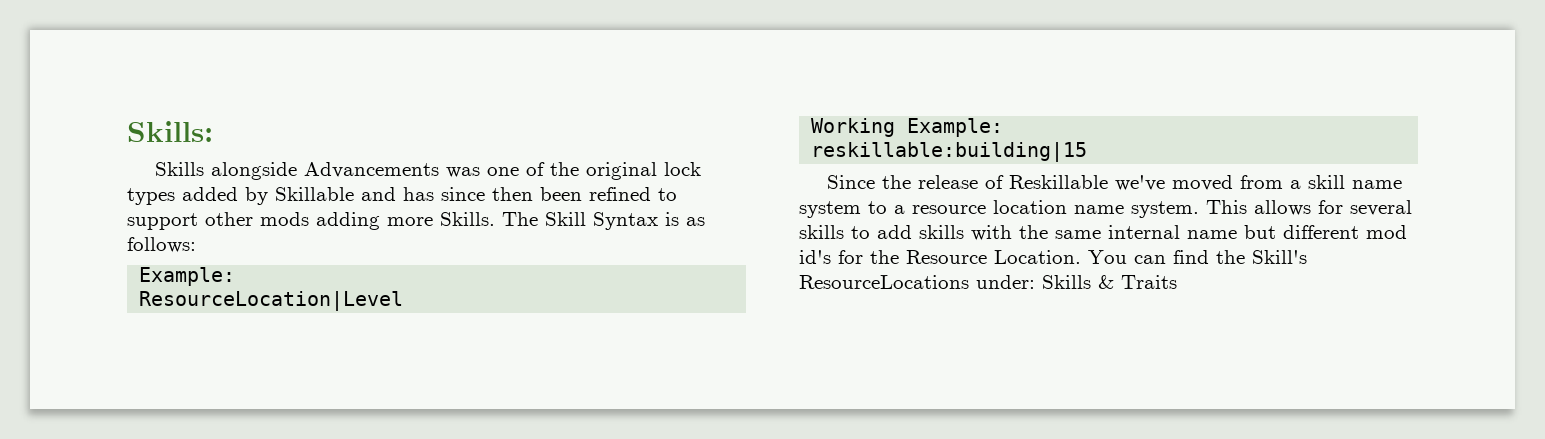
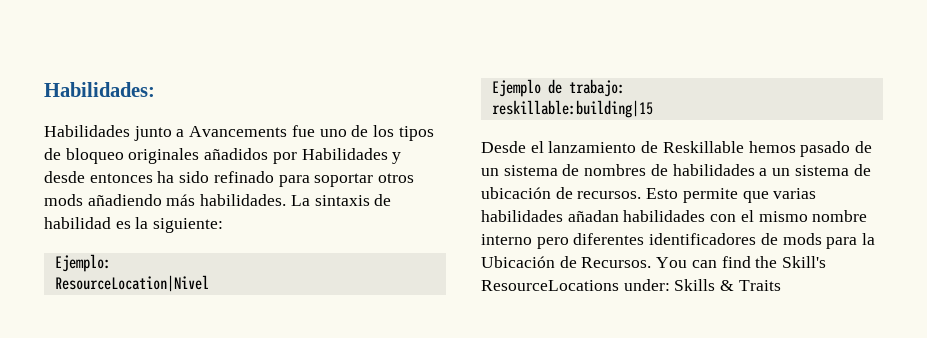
[127,121,213,142] [154,162,701,180] [127,187,677,205] [127,212,705,230] [127,237,196,253] [139,267,236,286] [139,291,404,311] [811,118,1004,137] [811,142,1088,162] [826,175,1402,191] [799,200,1412,218] [799,225,1407,241] [799,250,1081,264] Skills: // Skills alongside Advancements was one of the original lock types added by Skillable and has since then been refined to support other mods adding more Skills. The Skill Syntax is as follows: // Example: // ResourceLocation|Level // Working Example: // reskillable:building|15 // Since the release of Reskillable we've moved from a skill name system to a resource location name system. This allows for several skills to add skills with the same internal name but different mod id's for the Resource Location. -> [44,82,155,97] [44,125,434,141] [44,148,402,164] [44,171,415,187] [44,194,392,206] [44,217,224,233] [54,254,111,272] [54,275,209,292] [491,79,625,97] [491,100,653,118] [481,141,873,157] [481,164,871,176] [481,187,817,203] [481,210,868,222] [481,233,876,249] [481,256,652,268] Habilidades: // Habilidades junto a Avancements fue uno de los tipos de bloqueo originales añadidos por Habilidades y desde entonces ha sido refinado para soportar otros mods añadiendo más habilidades. La sintaxis de habilidad es la siguiente: // Ejemplo: // ResourceLocation|Nivel // Ejemplo de trabajo: // reskillable:building|15 // Desde el lanzamiento de Reskillable hemos pasado de un sistema de nombres de habilidades a un sistema de ubicación de recursos. Esto permite que varias habilidades añadan habilidades con el mismo nombre interno pero diferentes identificadores de mods para la Ubicación de Recursos.

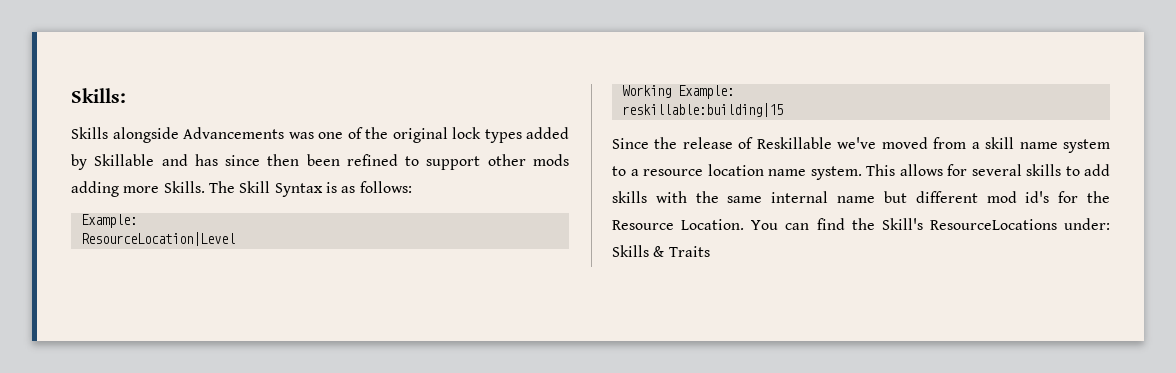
[44,82,155,97] [44,125,434,141] [44,148,402,164] [44,171,415,187] [44,194,392,206] [44,217,224,233] [54,254,111,272] [54,275,209,292] [491,79,625,97] [491,100,653,118] [481,141,873,157] [481,164,871,176] [481,187,817,203] [481,210,868,222] [481,233,876,249] [481,256,652,268] Habilidades: // Habilidades junto a Avancements fue uno de los tipos de bloqueo originales añadidos por Habilidades y desde entonces ha sido refinado para soportar otros mods añadiendo más habilidades. La sintaxis de habilidad es la siguiente: // Ejemplo: // ResourceLocation|Nivel // Ejemplo de trabajo: // reskillable:building|15 // Desde el lanzamiento de Reskillable hemos pasado de un sistema de nombres de habilidades a un sistema de ubicación de recursos. Esto permite que varias habilidades añadan habilidades con el mismo nombre interno pero diferentes identificadores de mods para la Ubicación de Recursos. -> [71,88,126,103] [71,127,569,143] [71,154,569,170] [71,181,412,197] [80,214,137,228] [80,232,235,246] [621,85,734,99] [621,103,783,117] [612,137,1110,153] [612,164,1110,180] [612,191,1110,203] [612,219,745,230] Skills: // Skills alongside Advancements was one of the original lock types added by Skillable and has since then been refined to support other mods adding more Skills. The Skill Syntax is as follows: // Example: // ResourceLocation|Level // Working Example: // reskillable:building|15 // Since the release of Reskillable we've moved from a skill name system to a resource location name system. This allows for several skills to add skills with the same internal name but different mod id's for the Resource Location.

